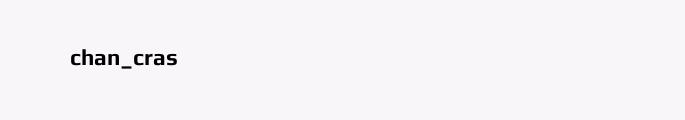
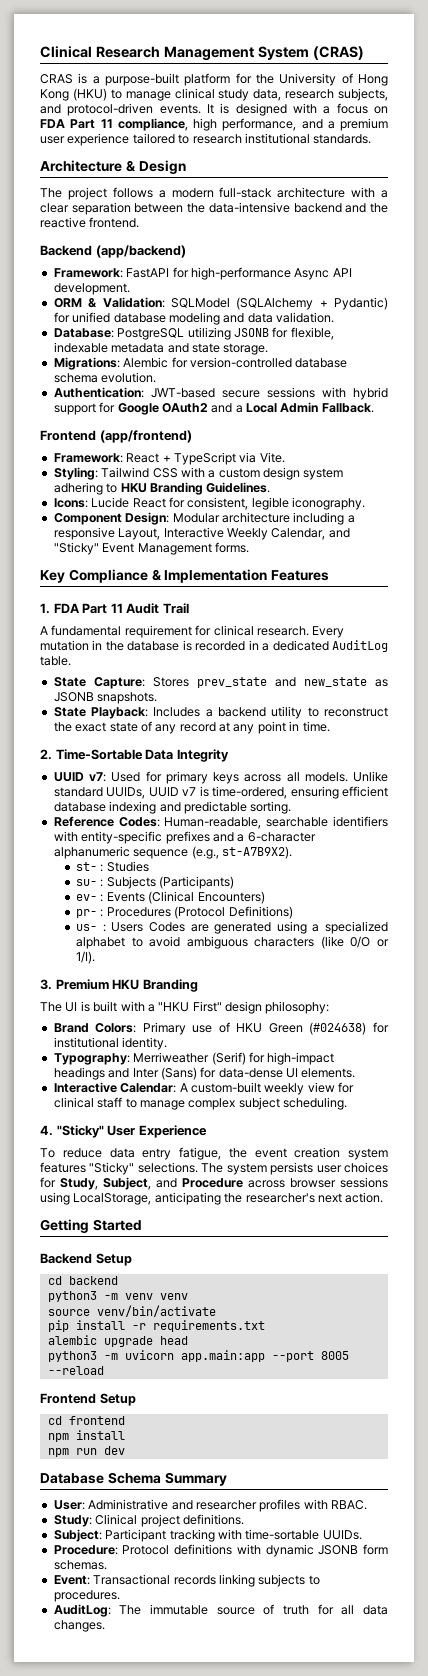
[70,49,178,69] chan_cras -> [40,46,364,61] [40,73,388,86] [40,88,388,101] [40,103,388,116] [40,118,388,131] [40,133,372,146] [40,160,186,174] [40,187,388,200] [40,202,389,215] [40,217,140,228] [40,245,186,258] [53,267,352,280] [53,283,130,295] [53,297,388,310] [53,312,334,325] [53,327,334,340] [53,342,269,355] [53,357,348,370] [53,372,157,383] [53,387,389,400] [53,402,374,415] [40,430,192,443] [53,452,285,465] [53,467,344,480] [53,482,271,495] [53,497,365,510] [53,512,355,525] [53,527,350,540] [53,542,249,555] [40,569,330,583] [40,603,189,614] [40,625,345,638] [40,640,389,652] [40,656,71,666] [53,677,388,689] [53,692,158,704] [53,706,388,719] [53,721,330,734] [40,749,229,762] [53,771,388,784] [53,786,389,799] [53,801,292,814] [53,816,388,829] [53,831,316,844] [53,846,292,859] [76,861,149,872] [76,876,235,889] [76,891,265,904] [76,906,293,919] [76,921,389,934] [76,936,389,949] [76,951,96,964] [40,979,198,992] [40,1001,330,1014] [53,1022,389,1035] [53,1037,168,1050] [53,1052,335,1065] [53,1067,356,1080] [53,1082,354,1095] [53,1097,347,1110] [40,1125,207,1138] [40,1147,388,1160] [40,1162,388,1175] [40,1177,388,1190] [40,1192,384,1205] [40,1219,142,1233] [40,1253,132,1266] [47,1276,118,1285] [47,1291,188,1302] [47,1305,216,1317] [47,1320,265,1332] [47,1335,188,1347] [47,1350,349,1362] [47,1366,104,1375] [40,1393,136,1406] [47,1416,125,1425] [47,1430,125,1442] [47,1446,125,1457] [40,1472,227,1486] [53,1499,367,1512] [53,1514,244,1527] [53,1529,362,1542] [53,1544,388,1557] [53,1560,107,1570] [53,1574,320,1587] [53,1590,120,1602] [53,1604,388,1617] [53,1620,105,1632] Clinical Research Management System (CRAS) // CRAS is a purpose-built platform for the University of Hong Kong (HKU) to manage clinical study data, research subjects, and protocol-driven events. It is designed with a focus on FDA Part 11 compliance, high performance, and a premium user experience tailored to research institutional standards. // Architecture & Design // The project follows a modern full-stack architecture with a clear separation between the data-intensive backend and the reactive frontend. // Backend (app/backend) // Framework: FastAPI for high-performance Async API development. // ORM & Validation: SQLModel (SQLAlchemy + Pydantic) for unified database modeling and data validation. // Database: PostgreSQL utilizing JSONB for flexible, indexable metadata and state storage. // Migrations: Alembic for version-controlled database schema evolution. // Authentication: JWT-based secure sessions with hybrid support for Google OAuth2 and a Local Admin Fallback. // Frontend (app/frontend) // Framework: React + TypeScript via Vite. // Styling: Tailwind CSS with a custom design system adhering to HKU Branding Guidelines. // Icons: Lucide React for consistent, legible iconography. // Component Design: Modular architecture including a responsive Layout, Interactive Weekly Calendar, and "Sticky" Event Management forms. // Key Compliance & Implementation Features // 1. FDA Part 11 Audit Trail // A fundamental requirement for clinical research. Every mutation in the database is recorded in a dedicated AuditLog table. // State Capture: Stores prev_state and new_state as JSONB snapshots. // State Playback: Includes a backend utility to reconstruct the exact state of any record at any point in time. // 2. Time-Sortable Data Integrity // UUID v7: Used for primary keys across all models. Unlike standard UUIDs, UUID v7 is time-ordered, ensuring efficient database indexing and predictable sorting. // Reference Codes: Human-readable, searchable identifiers with entity-specific prefixes and a 6-character alphanumeric sequence (e.g., st-A7B9X2). // st- : Studies // su- : Subjects (Participants) // ev- : Events (Clinical Encounters) // pr- : Procedures (Protocol Definitions) // us- : Users Codes are generated using a specialized alphabet to avoid ambiguous characters (like 0/O or 1/I). // 3. Premium HKU Branding // The UI is built with a "HKU First" design philosophy: // Brand Colors: Primary use of HKU Green (#024638) for institutional identity. // Typography: Merriweather (Serif) for high-impact headings and Inter (Sans) for data-dense UI elements. // Interactive Calendar: A custom-built weekly view for clinical staff to manage complex subject scheduling. // 4. "Sticky" User Experience // To reduce data entry fatigue, the event creation system features "Sticky" selections. The system persists user choices for Study, Subject, and Procedure across browser sessions using LocalStorage, anticipating the researcher's next action. // Getting Started // Backend Setup // cd backend // python3 -m venv venv // source venv/bin/activate // pip install -r requirements.txt // alembic upgrade head // python3 -m uvicorn app.main:app --port 8005 --reload // Frontend Setup // cd frontend // npm install // npm run dev // Database Schema Summary // User: Administrative and researcher profiles with RBAC. // Study: Clinical project definitions. // Subject: Participant tracking with time-sortable UUIDs. // Procedure: Protocol definitions with dynamic JSONB form schemas. // Event: Transactional records linking subjects to procedures. // AuditLog: The immutable source of truth for all data changes.

